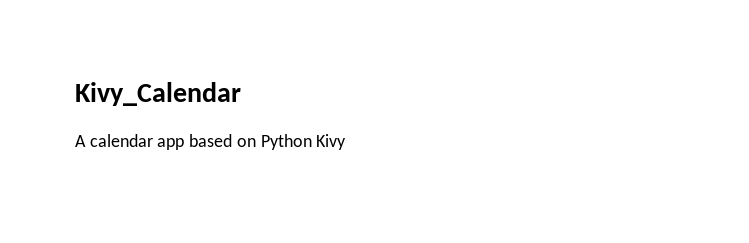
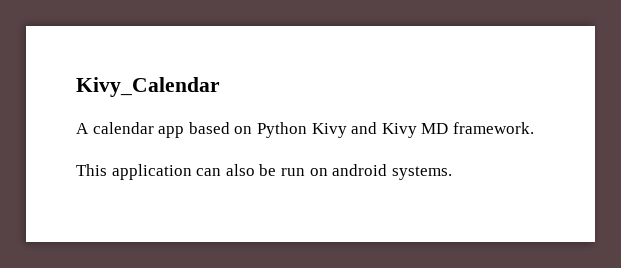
(347, 142) none -> [351,122,534,138] [76,164,452,180] and Kivy MD framework. // This application can also be run on android systems.

